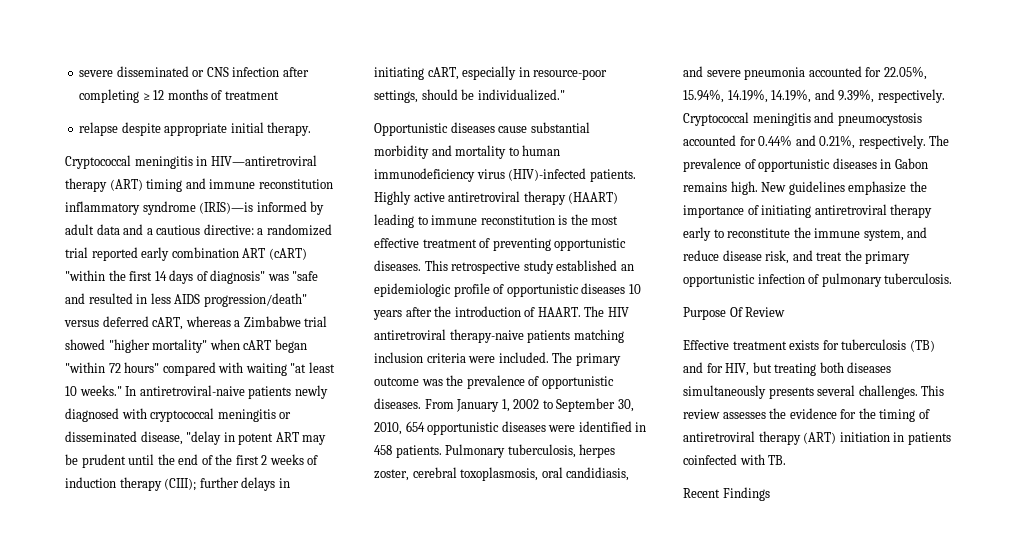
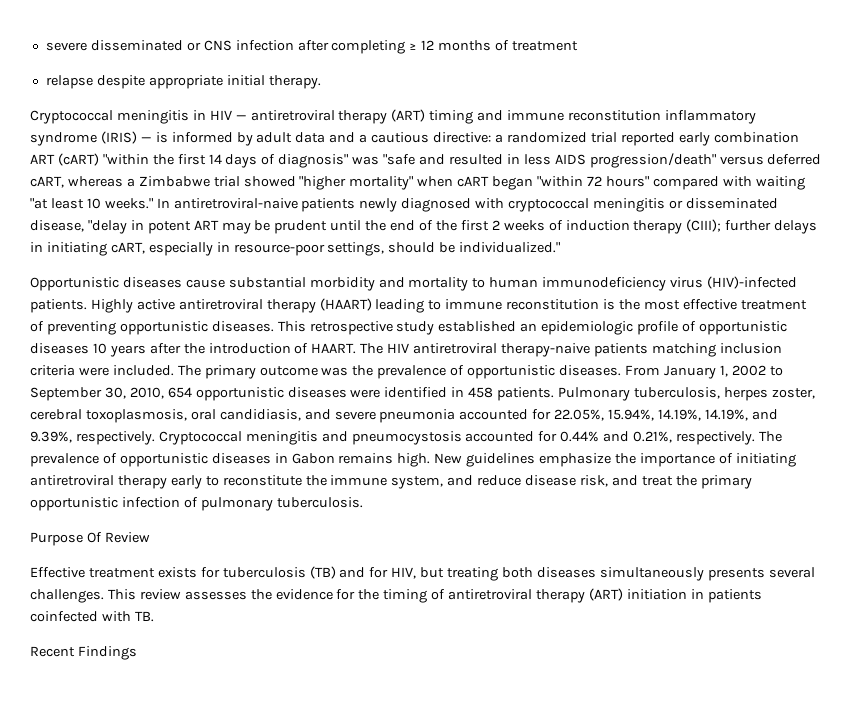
[210,155,317,166] HIV—antiretroviral -> [209,110,335,121] HIV — antiretroviral
[199,202,254,214] (IRIS)—is -> [100,131,168,144] (IRIS) — is

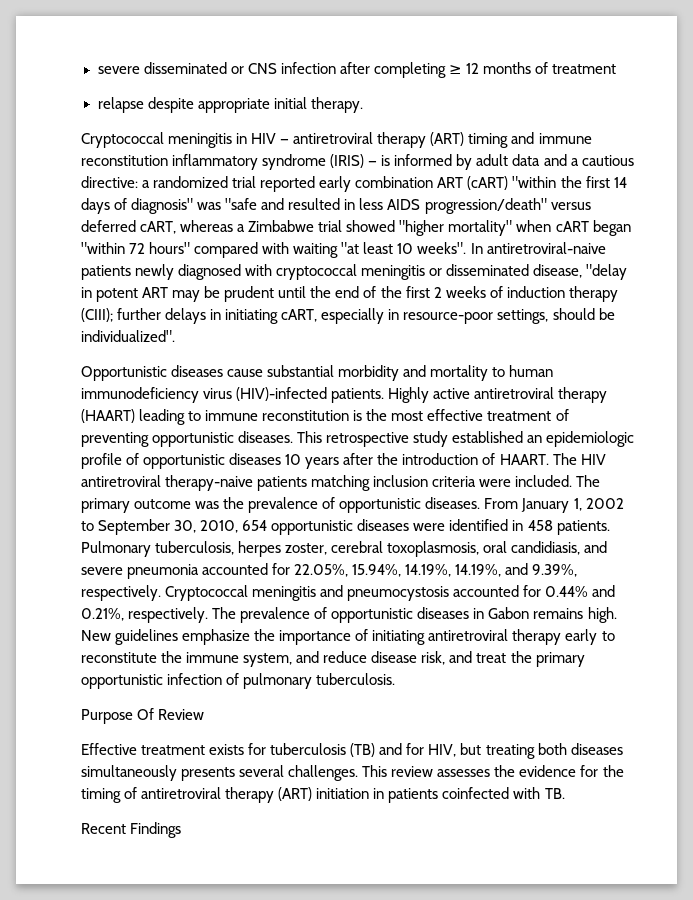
[104,198,153,209] weeks." -> [417,242,467,254] weeks".
[459,242,561,253] individualized." -> [81,330,175,342] individualized".

